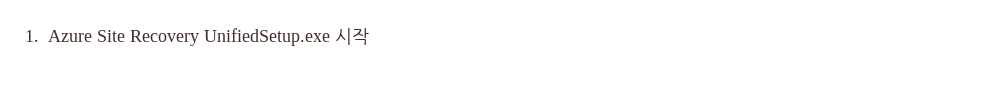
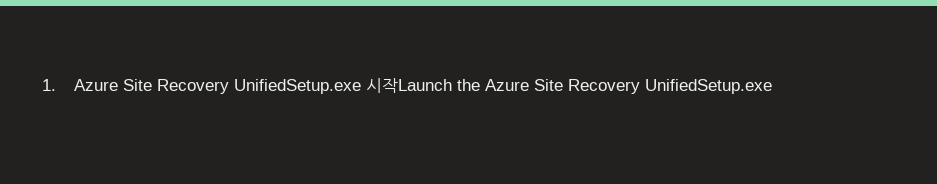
[335,28,369,45] 시작 -> [365,78,772,94] 시작Launch the Azure Site Recovery UnifiedSetup.exe

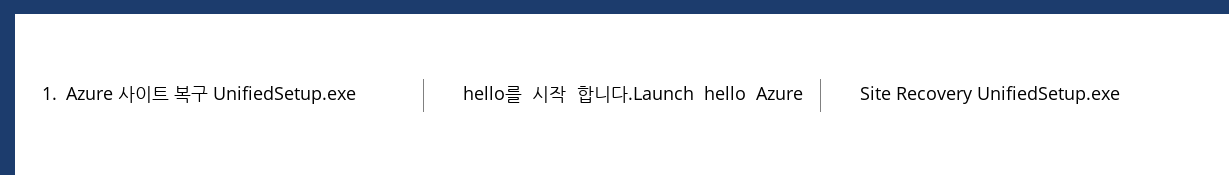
[122,78,480,94] Site Recovery UnifiedSetup.exe 시작Launch the -> [118,86,746,104] 사이트 복구 UnifiedSetup.exe hello를 시작 합니다.Launch hello

